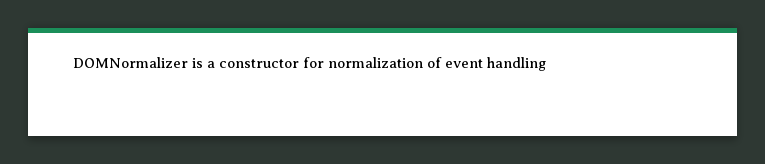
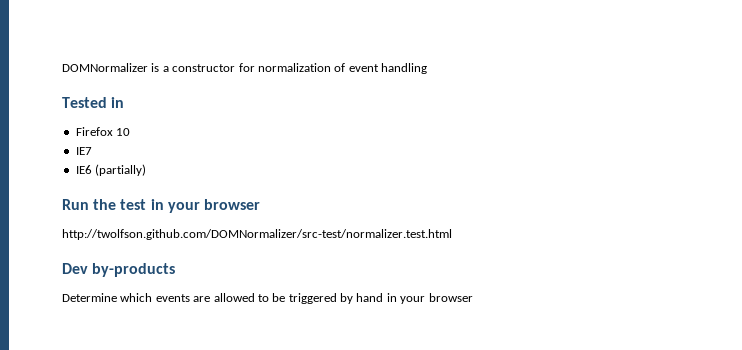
(546, 64) none -> [62,97,125,108] [75,127,131,136] [75,147,92,155] [75,164,147,176] [62,199,260,213] [62,229,452,240] [62,263,176,277] [62,293,473,304] // Tested in // Firefox 10 // IE7 // IE6 (partially) // Run the test in your browser // http://twolfson.github.com/DOMNormalizer/src-test/normalizer.test.html // Dev by-products // Determine which events are allowed to be triggered by hand in your browser

